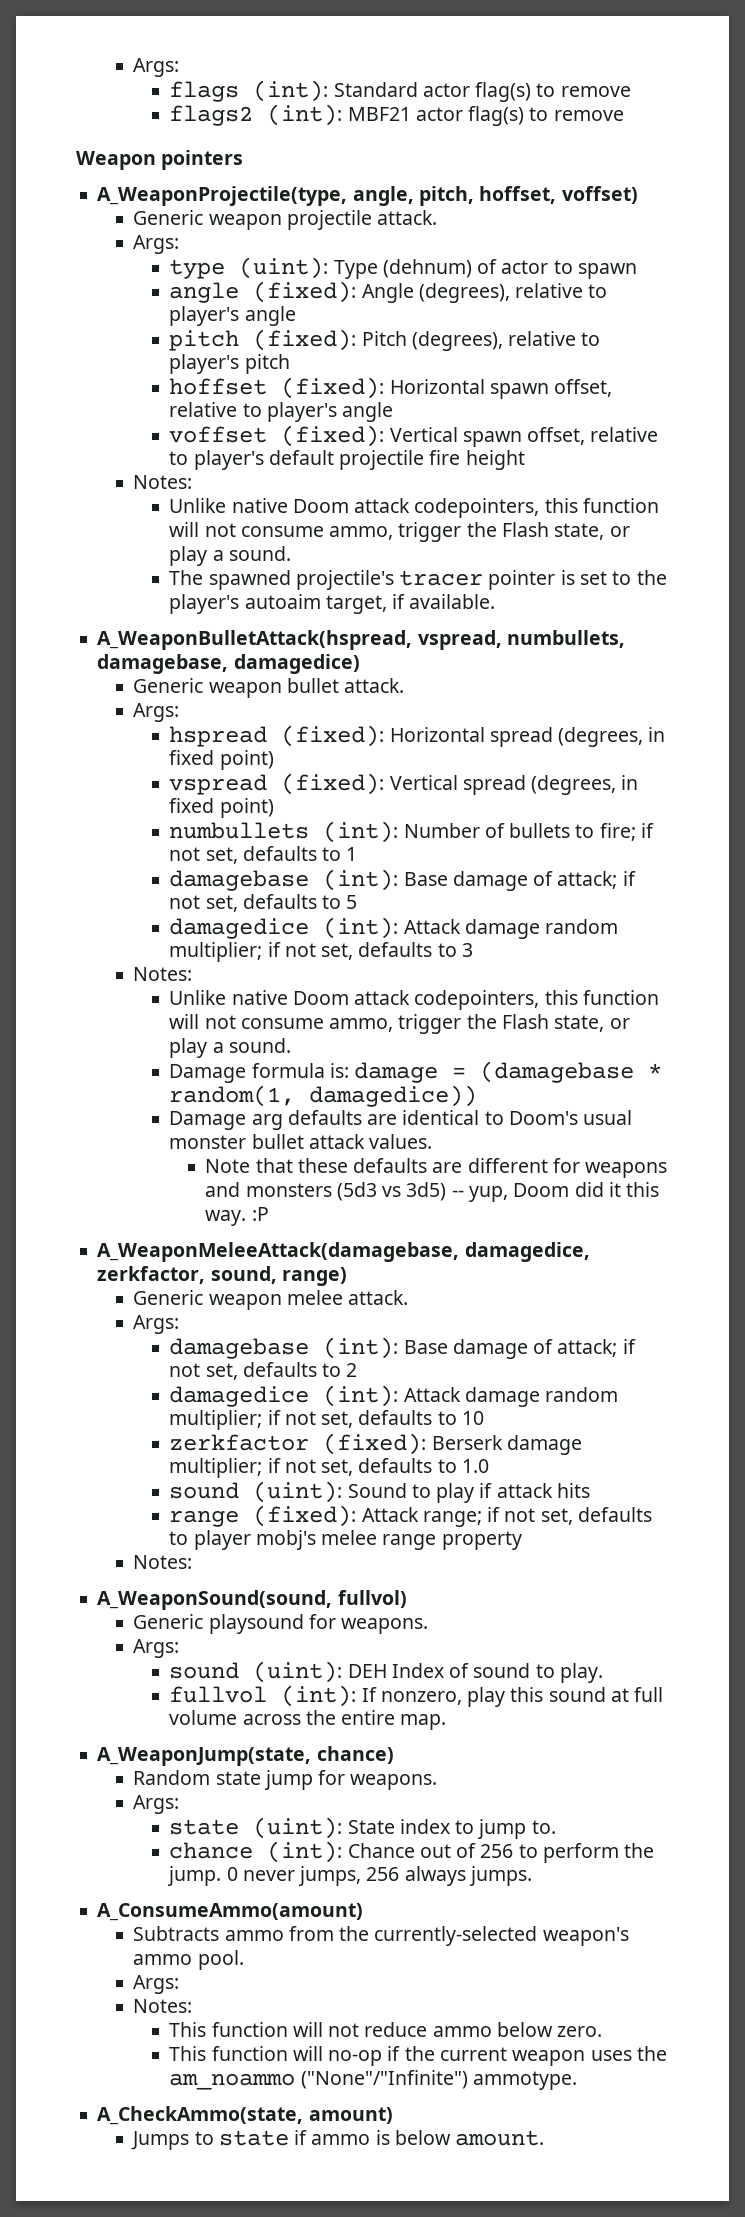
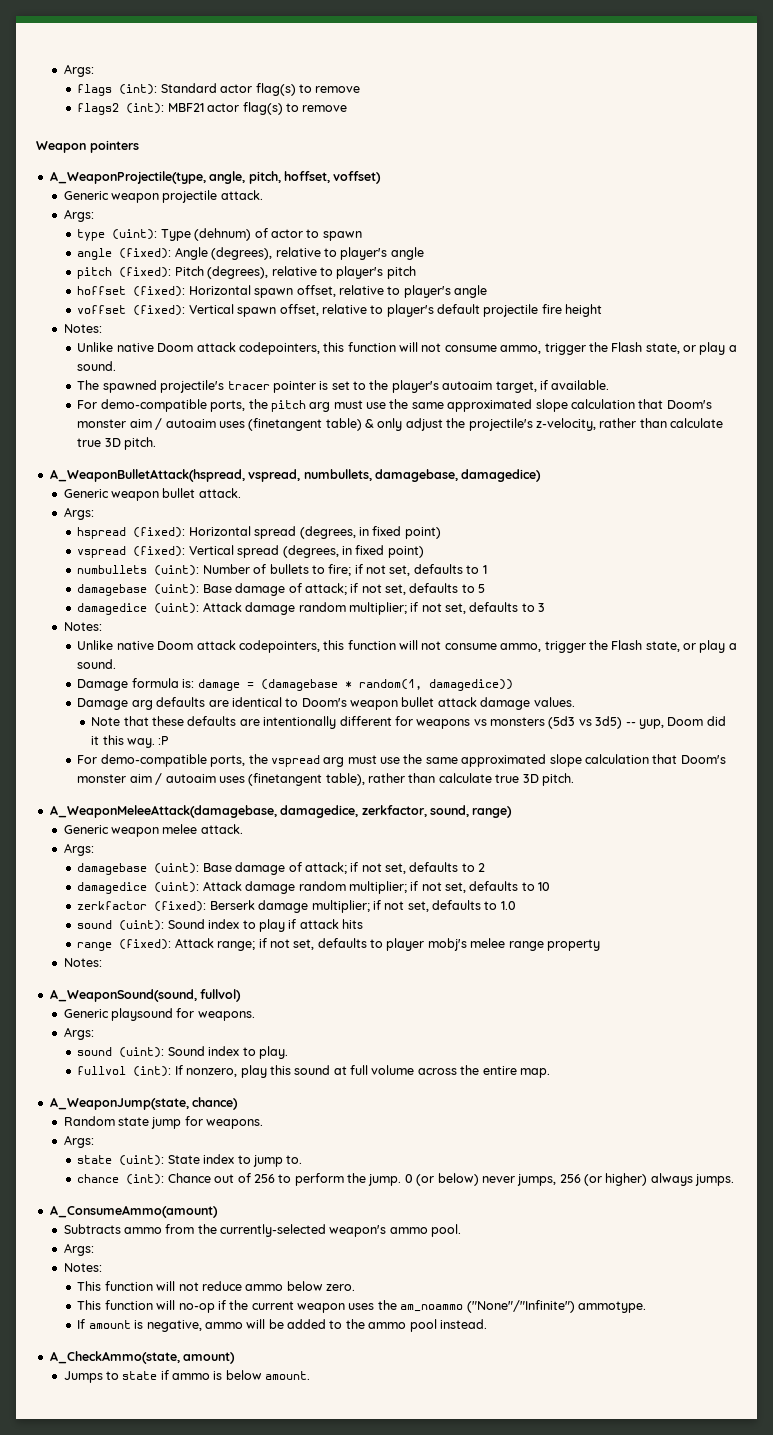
(496, 601) none -> [77,399,712,412] [77,418,724,431] [77,437,157,450] // For demo-compatible ports, the pitch arg must use the same approximated slope calculation that Doom's monster aim / autoaim uses (finetangent table) & only adjust the projectile's z-velocity, rather than calculate true 3D pitch.
[323,821,399,843] (int): -> [154,565,200,576] (uint):
[323,869,399,891] (int): -> [154,584,200,595] (uint):
[323,917,399,939] (int): -> [154,603,200,614] (uint):
[583,1110,633,1125] [169,1135,247,1149] usual monster -> [350,700,399,710] weapon
(365, 1141) none -> [480,697,531,710] damage
(463, 1167) none -> [263,716,337,729] intentionally
[205,1182,241,1197] and -> [473,719,487,726] vs
(269, 1214) none -> [77,754,726,767] [77,773,574,786] // For demo-compatible ports, the vspread arg must use the same approximated slope calculation that Doom's monster aim / autoaim uses (finetangent table), rather than calculate true 3D pitch.
[323,1337,399,1359] (int): -> [154,863,200,874] (uint):
[323,1385,399,1407] (int): -> [154,882,200,893] (uint):
(407, 1490) none -> [208,919,240,929] index
[347,1663,531,1678] DEH Index of sound -> [167,1046,240,1056] Sound index
(238, 1874) none -> [416,1173,479,1186] (or below)
(400, 1874) none -> [584,1173,648,1186] (or higher)
(577, 2080) none -> [77,1319,487,1332] // If amount is negative, ammo will be added to the ammo pool instead.

